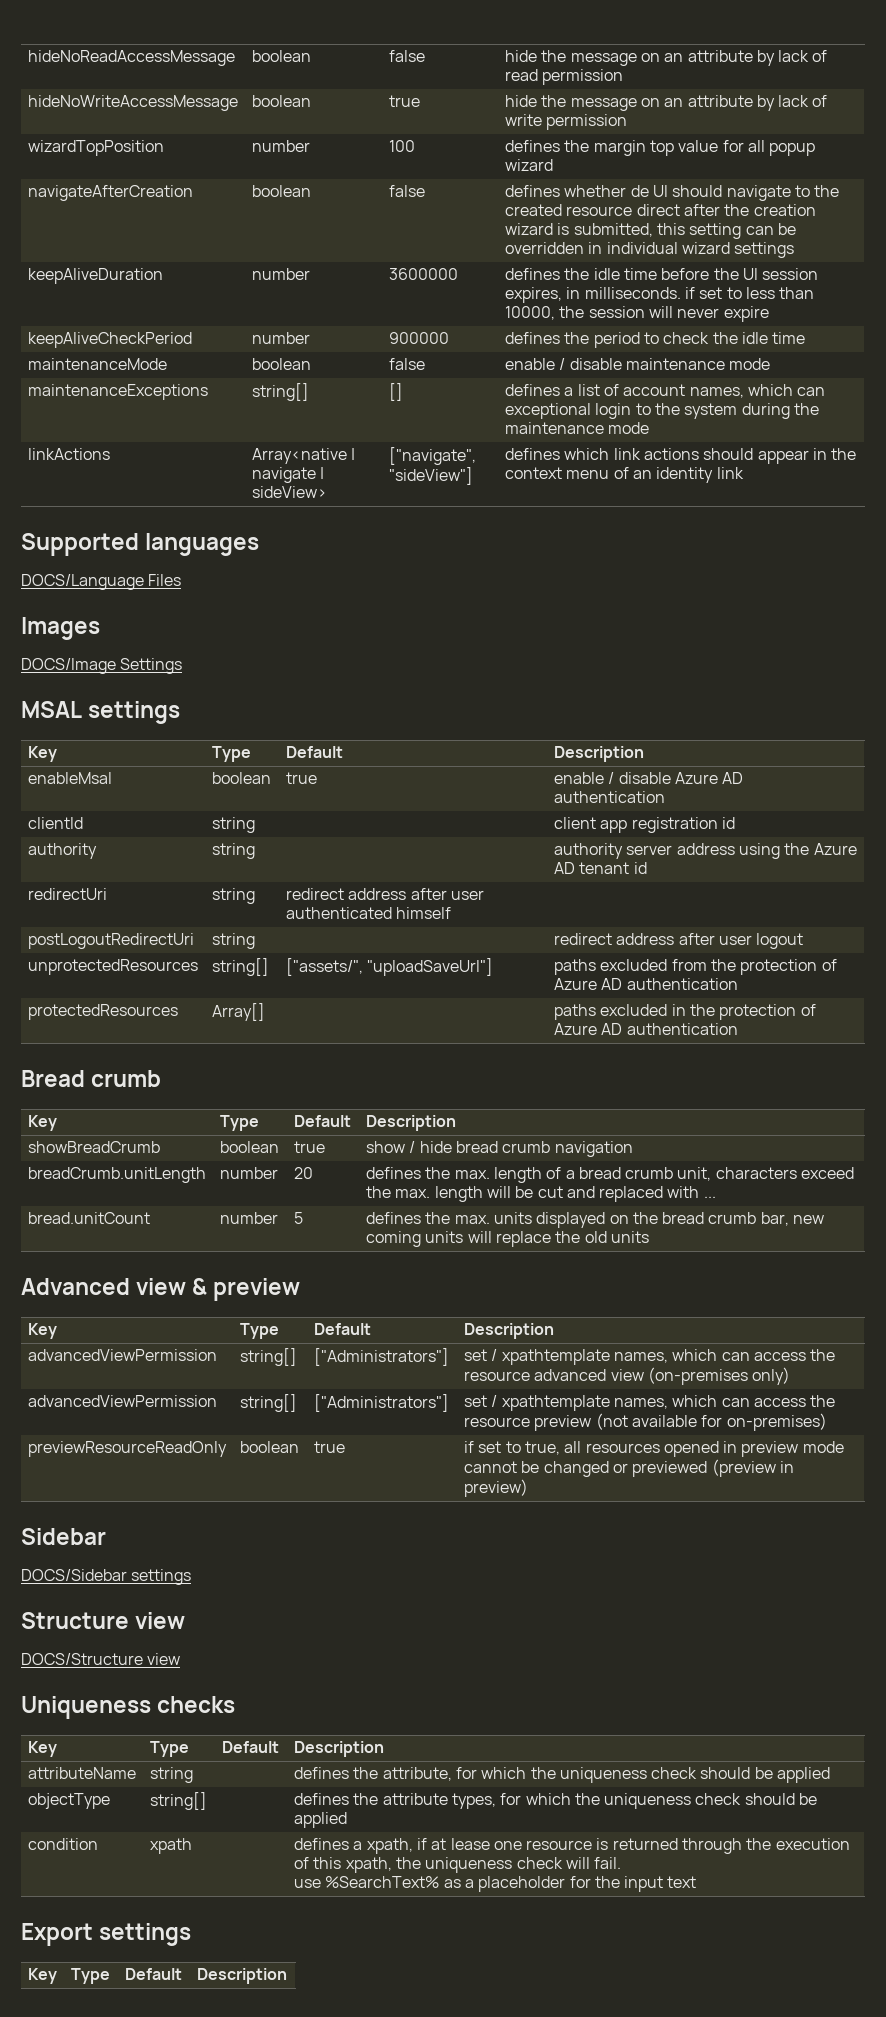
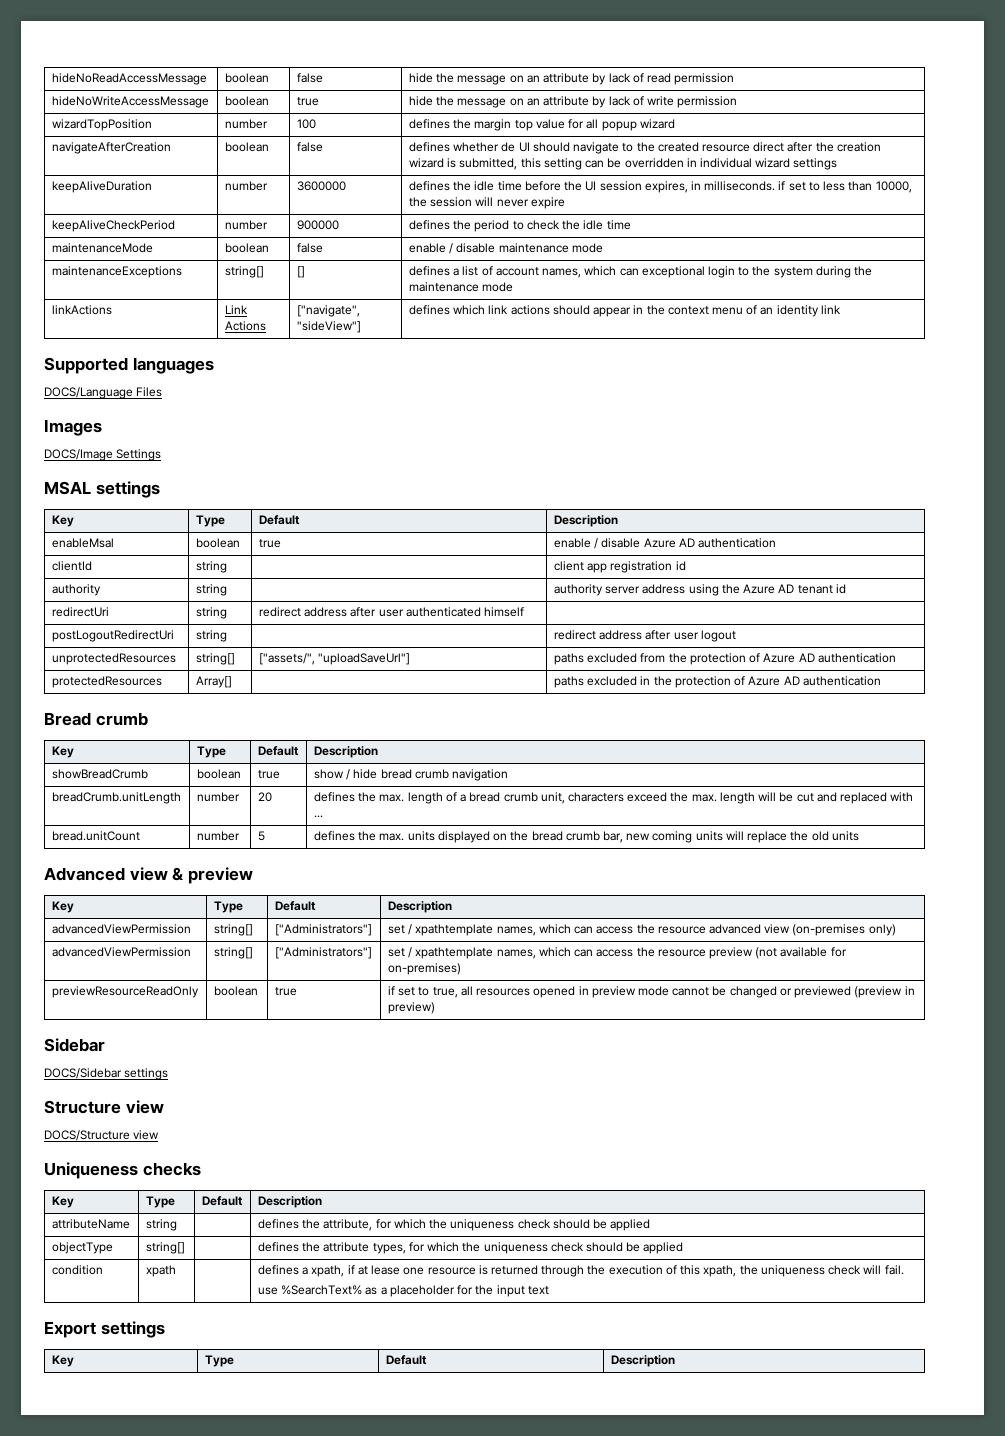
[251,448,356,464] [251,467,325,483] [251,486,327,498] Array<native | navigate | sideView> -> [224,305,248,314] [224,321,266,331] Link Actions

